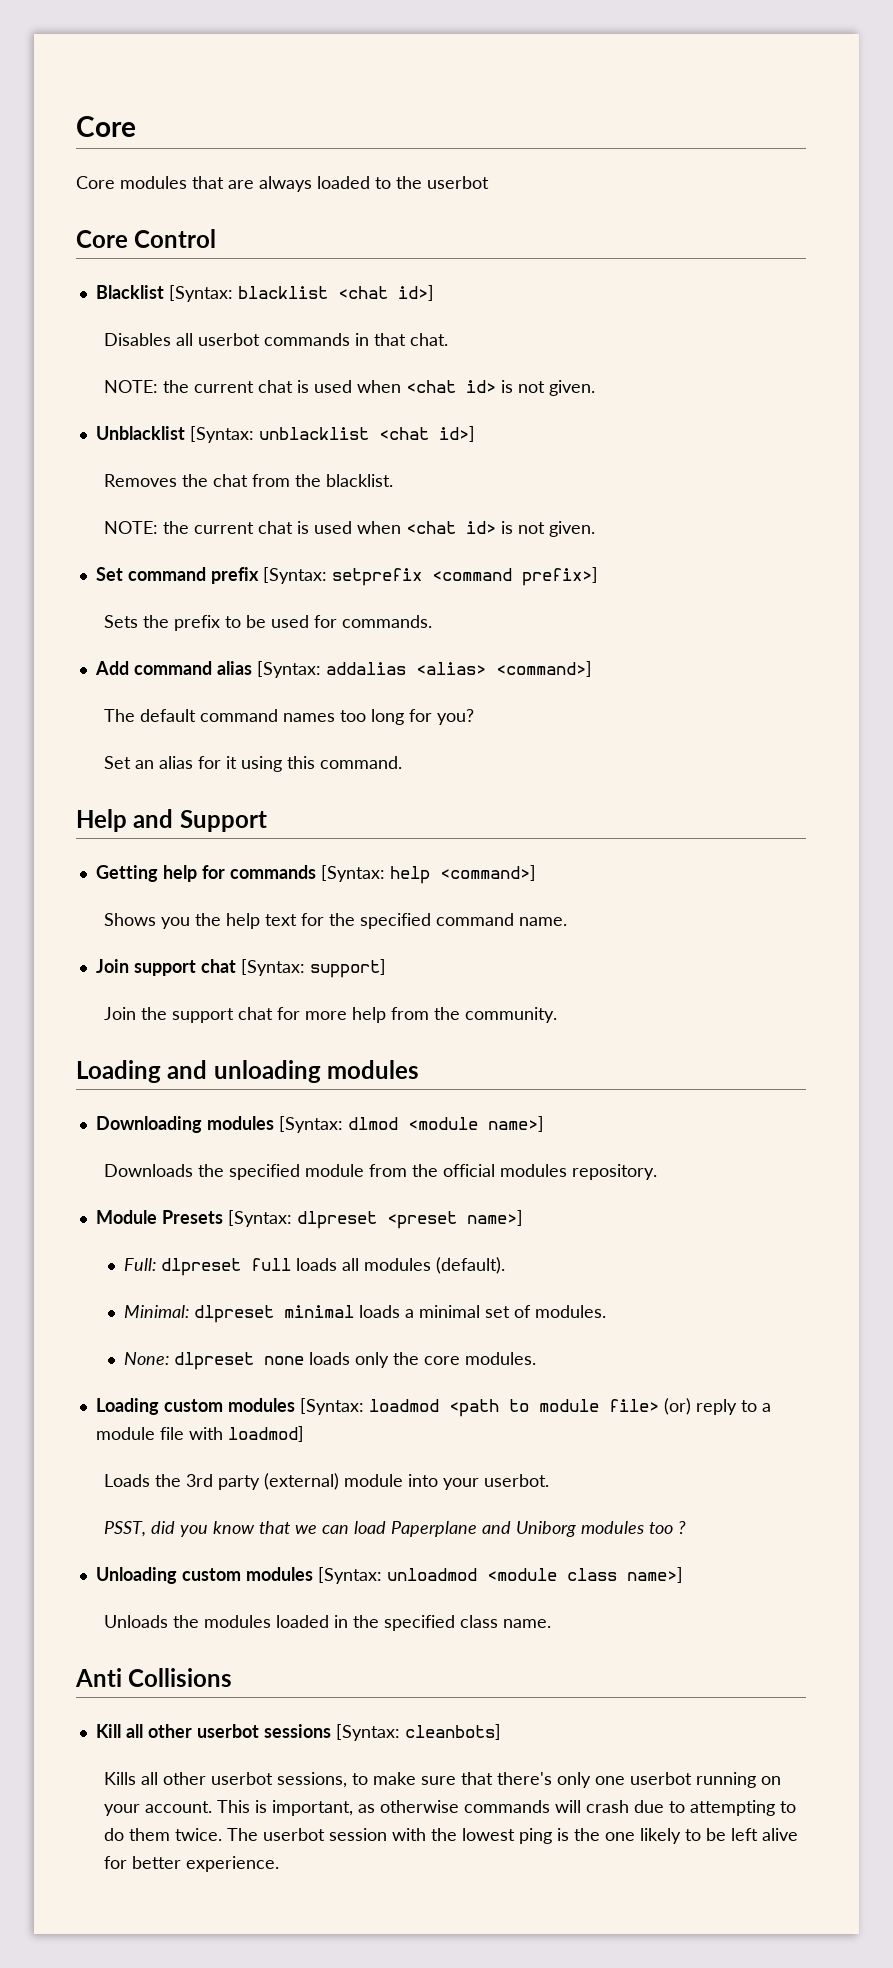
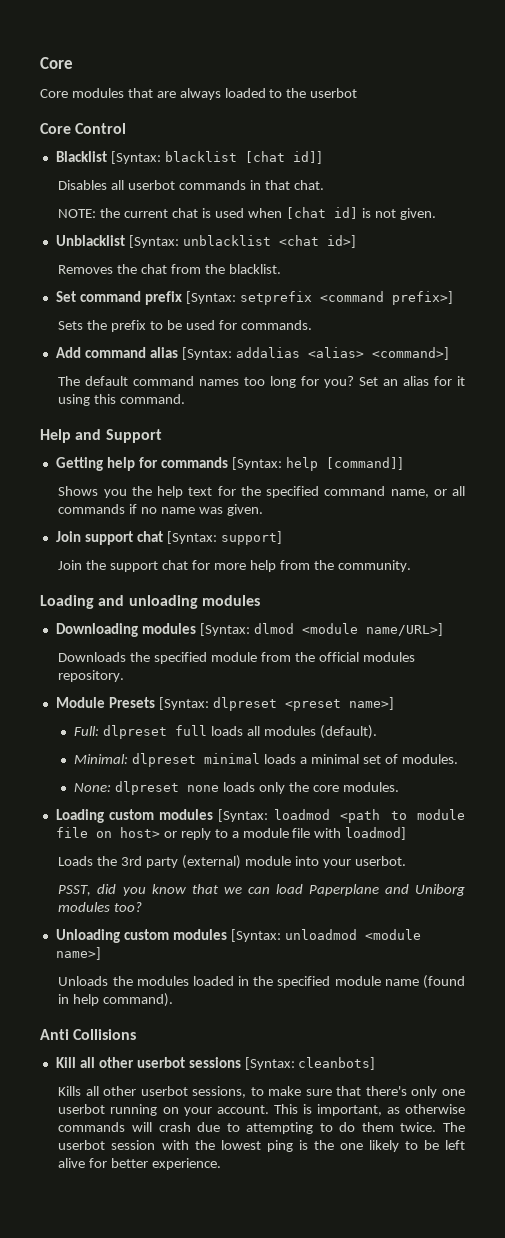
[337,285,434,301] <chat id>] -> [244,151,322,164] [chat id]]
[406,380,497,393] <chat id> -> [285,207,358,219] [chat id]
[104,521,596,537] // NOTE: the current chat is used when <chat id> is not given. -> (281, 269) none
(475, 717) // -> (355, 382) none
[439,865,536,881] <command>] -> [325,457,403,470] [command]]
[519,917,568,926] name. -> [390,486,466,498] [58,504,263,516] name, or all commands if no name was given.
[487,1116,544,1132] name>] -> [365,623,443,636] name/URL>]
[608,1398,691,1415] file> (or) -> [55,827,177,838] file on host> or
[649,1521,687,1534] too ? -> [114,902,143,912] too?
[566,1568,617,1581] class -> (421, 934) none
[460,1615,552,1628] class name. -> [334,975,466,989] [58,993,174,1007] module name (found in help command).

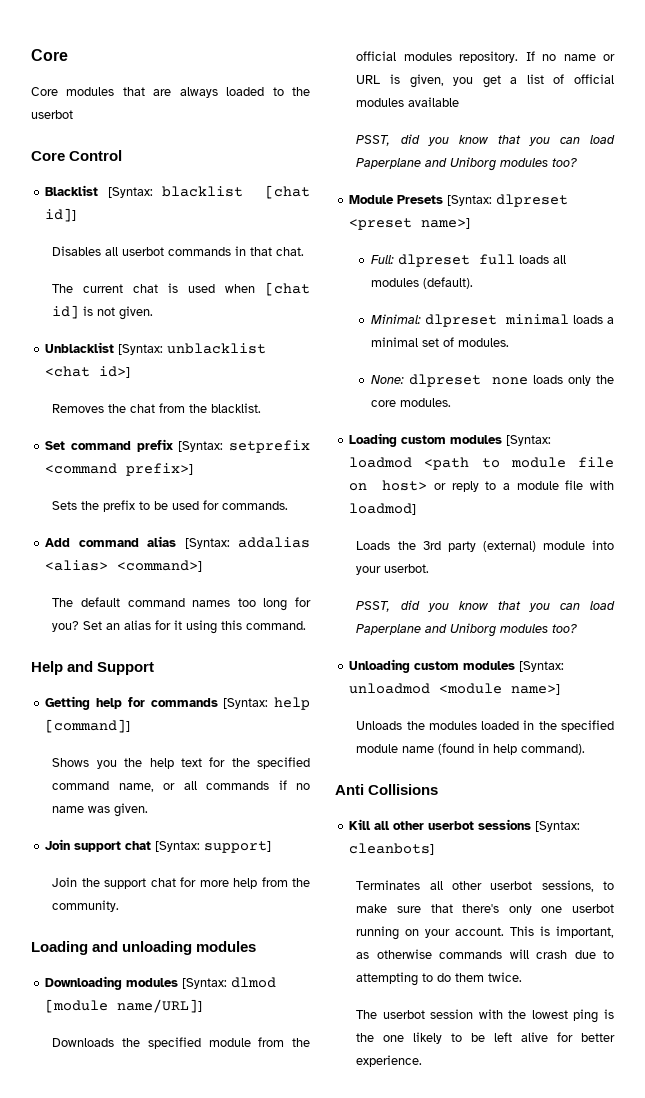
[58,208,121,218] NOTE: the -> [52,284,74,293] The
[301,623,443,636] <module name/URL>] -> [45,999,203,1013] [module name/URL]]
(125, 676) none -> [525,51,615,61] [356,74,614,88] [356,97,460,107] [356,134,615,146] [356,157,578,171] If no name or URL is given, you get a list of official modules available // PSST, did you know that you can load Paperplane and Uniborg modules too?
[223,887,242,894] we -> [528,603,550,612] you
[58,1086,82,1096] Kills -> [356,880,421,890] Terminates
(437, 1127) none -> (523, 977) //

